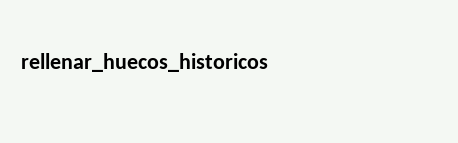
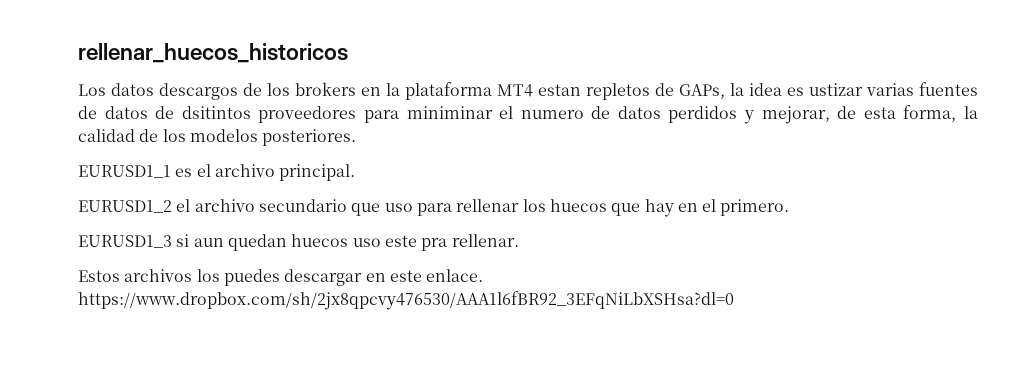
(268, 62) none -> [78,82,978,100] [78,105,979,124] [78,129,357,146] [78,164,356,181] [78,199,790,217] [78,234,519,251] [78,269,484,286] [78,291,734,310] // Los datos descargos de los brokers en la plataforma MT4 estan repletos de GAPs, la idea es ustizar varias fuentes de datos de dsitintos proveedores para miniminar el numero de datos perdidos y mejorar, de esta forma, la calidad de los modelos posteriores. // EURUSD1_1 es el archivo principal. // EURUSD1_2 el archivo secundario que uso para rellenar los huecos que hay en el primero. // EURUSD1_3 si aun quedan huecos uso este pra rellenar. // Estos archivos los puedes descargar en este enlace. https://www.dropbox.com/sh/2jx8qpcvy476530/AAA1l6fBR92_3EFqNiLbXSHsa?dl=0

